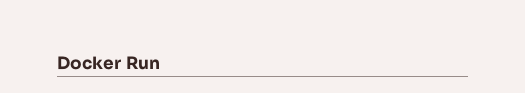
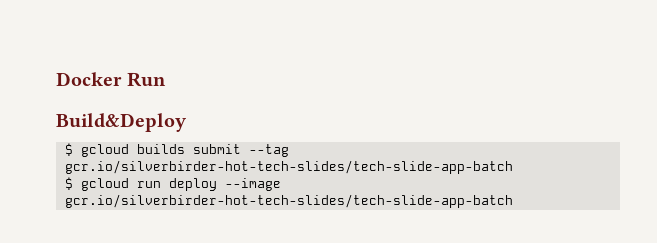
(160, 63) none -> [56,113,187,132] [65,143,290,157] [65,160,514,174] [65,177,282,191] [65,194,514,208] // Build&Deploy // $ gcloud builds submit --tag gcr.io/silverbirder-hot-tech-slides/tech-slide-app-batch // $ gcloud run deploy --image gcr.io/silverbirder-hot-tech-slides/tech-slide-app-batch

